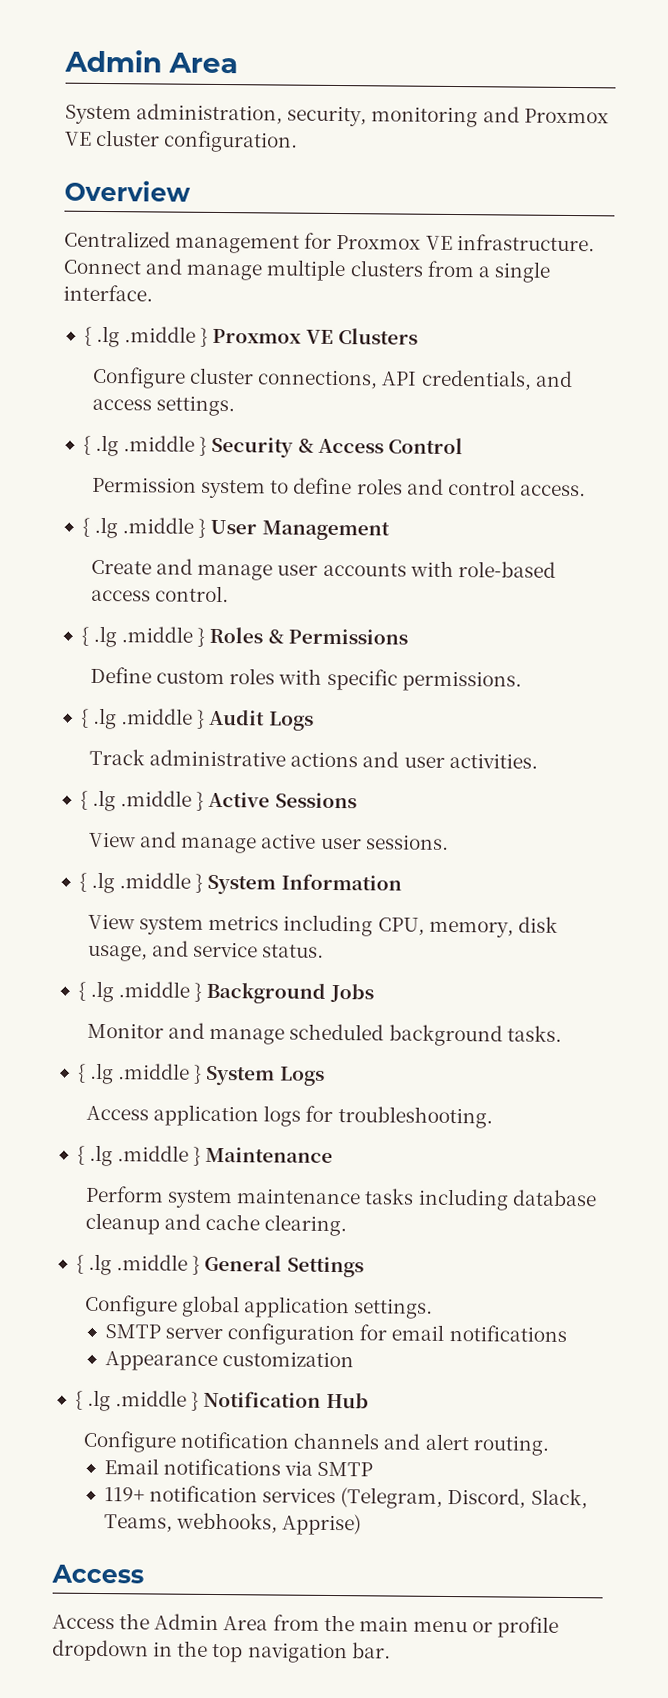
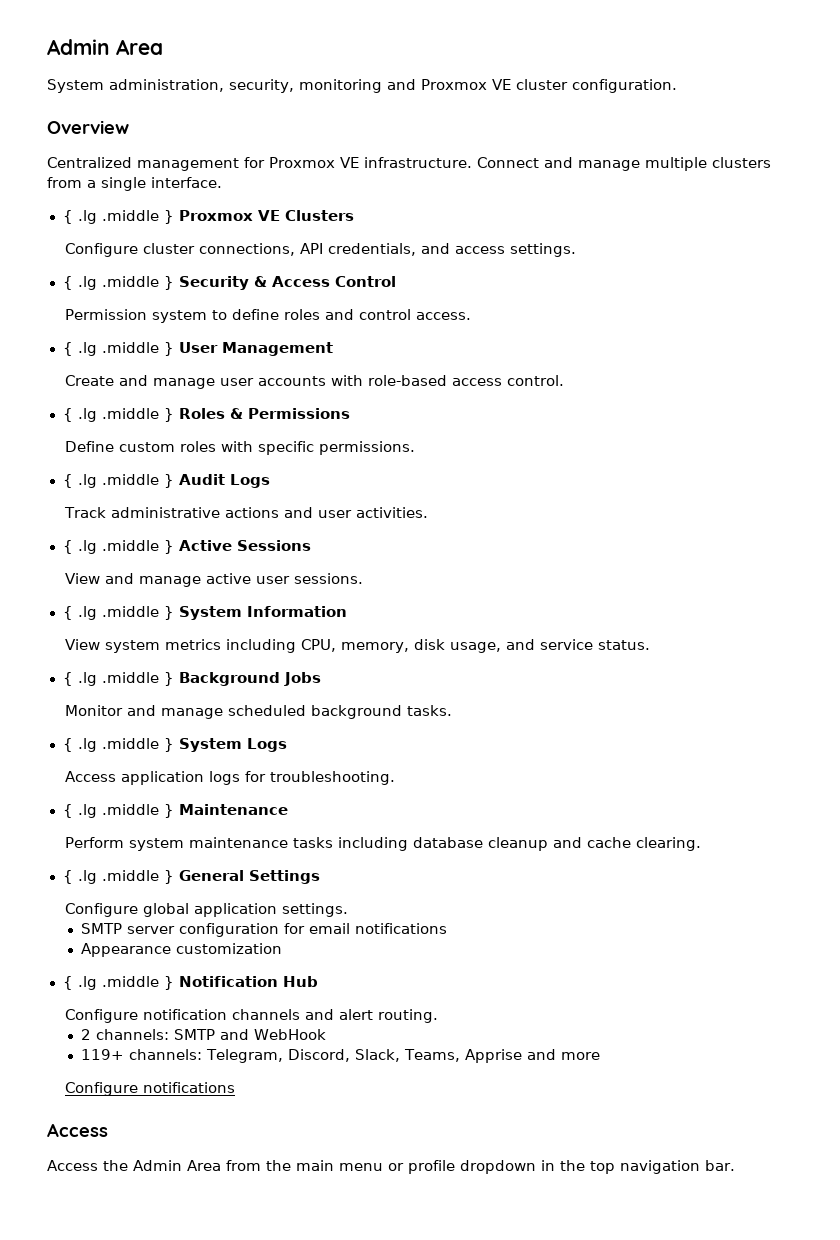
[103,1458,374,1477] Email notifications via SMTP -> [81,1029,327,1040] 2 channels: SMTP and WebHook
[149,1485,588,1510] [103,1512,363,1536] notification services (Telegram, Discord, Slack, Teams, webhooks, Apprise) -> [129,1049,601,1063] [65,1082,236,1096] channels: Telegram, Discord, Slack, Teams, Apprise and more // Configure notifications

